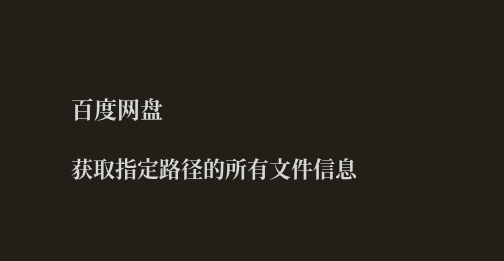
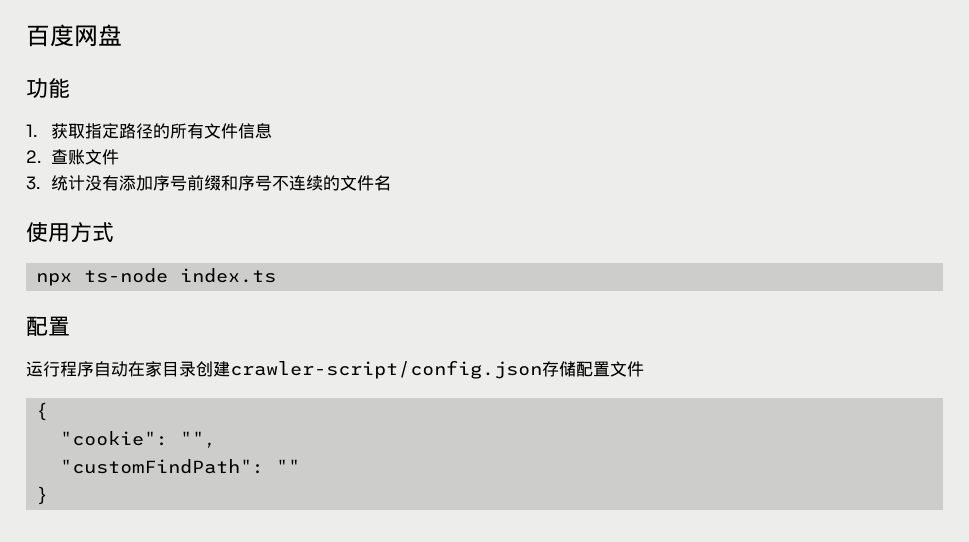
(163, 109) none -> [26,78,70,98] [26,124,37,137] 功能 // 1.
(359, 169) none -> [26,149,119,165] [26,175,391,191] [26,222,114,242] [36,268,277,286] [26,316,70,336] [26,360,644,379] [36,402,49,421] [60,431,217,448] [60,459,301,474] [36,486,49,505] // 2.查账文件 // 3.统计没有添加序号前缀和序号不连续的文件名 // 使用方式 // npx ts-node index.ts // 配置 // 运行程序自动在家目录创建crawler-script/config.json存储配置文件 // { // "cookie": "", // "customFindPath": "" // }

